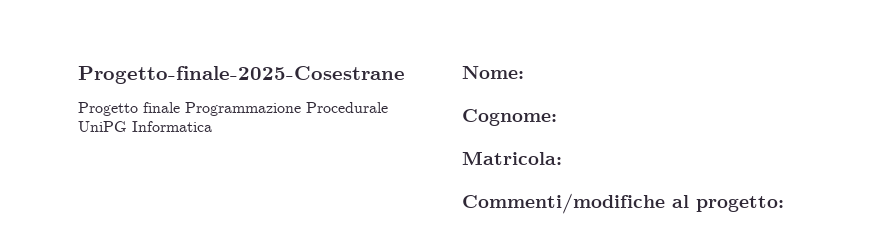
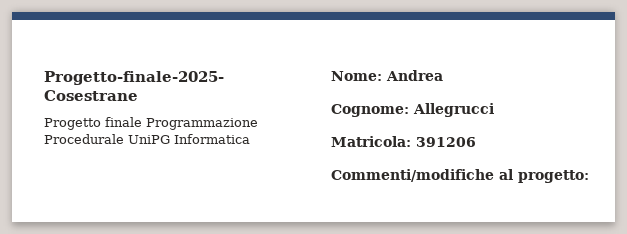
(524, 72) none -> [386,70,443,81] Andrea
(557, 117) none -> [413,103,494,117] Allegrucci
(562, 158) none -> [416,137,476,147] 391206

